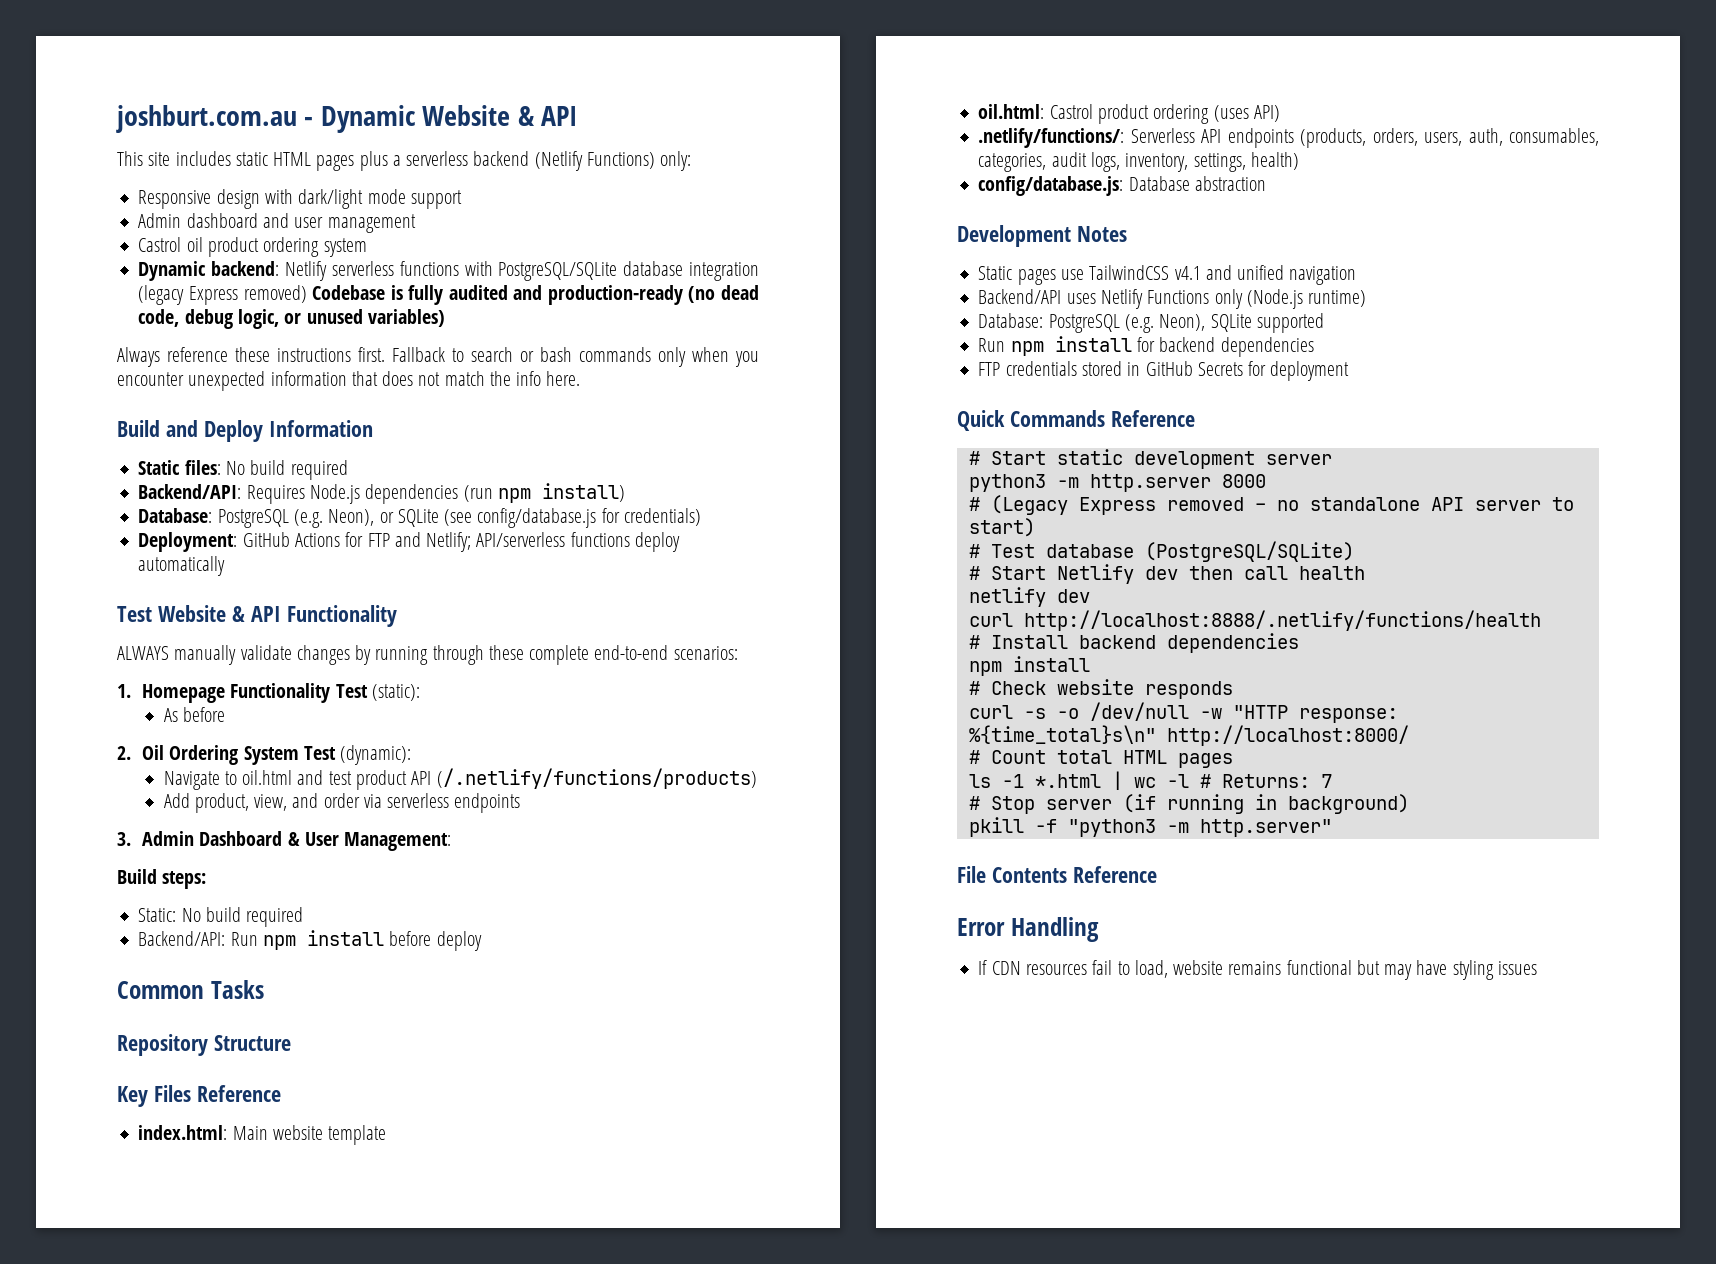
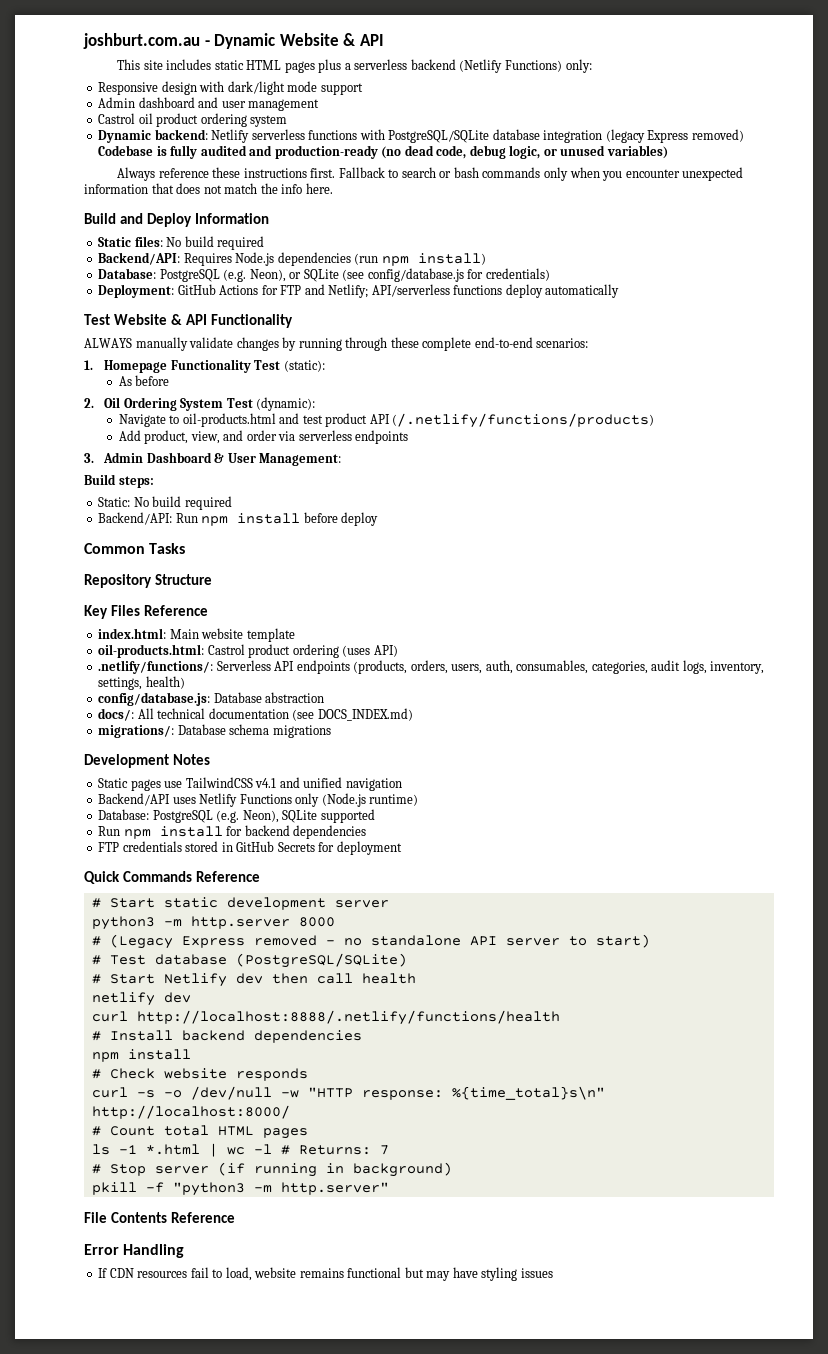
[242,770,293,785] oil.html -> [182,413,276,427] oil-products.html
[978,104,1045,119] oil.html: -> [98,644,205,658] oil-products.html:
(1266, 183) none -> [98,708,413,721] [98,724,331,738] // docs/: All technical documentation (see DOCS_INDEX.md) // migrations/: Database schema migrations

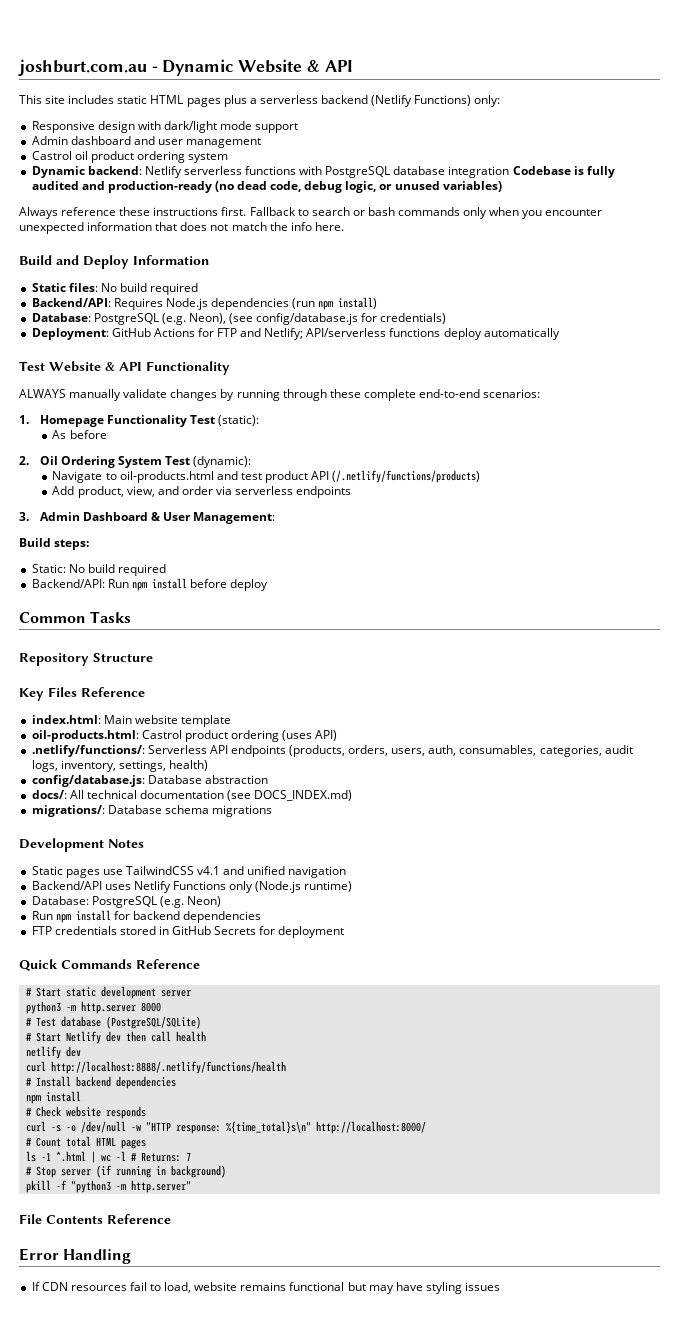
[388,130,490,143] PostgreSQL/SQLite -> [325,166,391,178] PostgreSQL
[605,129,744,143] (legacy Express removed) -> (510, 172) none
[289,269,339,282] or SQLite -> (226, 318) none
[242,809,375,823] Neon), SQLite supported -> [186,896,221,907] Neon)
[91,934,650,949] // # (Legacy Express removed – no standalone API server to start) -> (161, 1007) none

